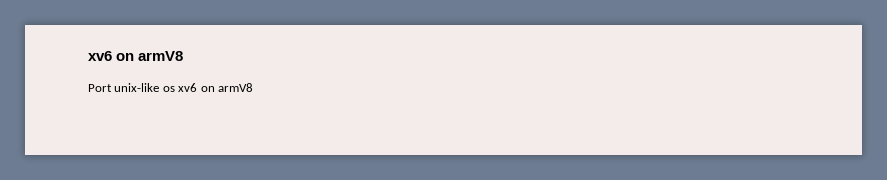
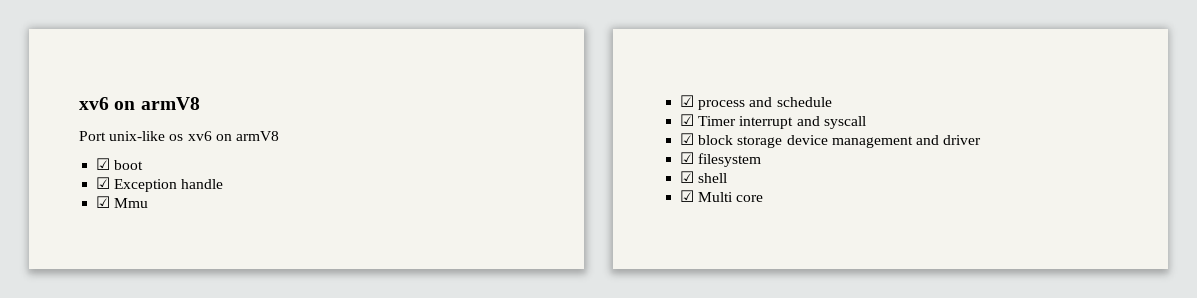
(253, 87) none -> [96,158,144,170] [96,177,224,192] [96,196,149,208] [680,95,832,110] [680,114,866,129] [680,133,982,148] [680,152,762,167] [680,171,728,183] [680,190,764,202] // ☑ boot // ☑ Exception handle // ☑ Mmu // ☑ process and schedule // ☑ Timer interrupt and syscall // ☑ block storage device management and driver // ☑ filesystem // ☑ shell // ☑ Multi core

